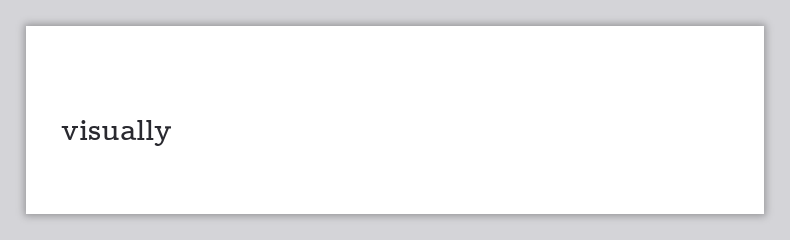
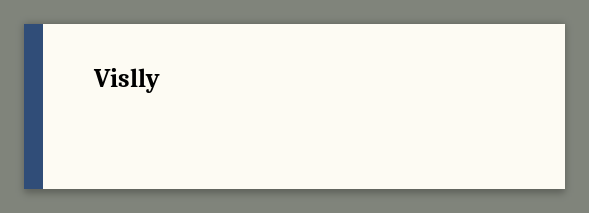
[61,120,172,146] visually -> [93,68,160,93] Vislly

